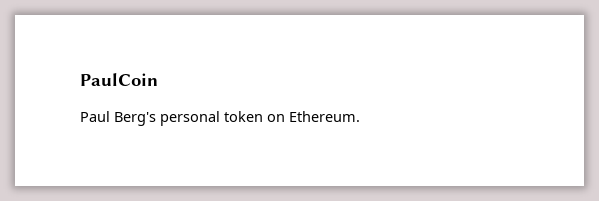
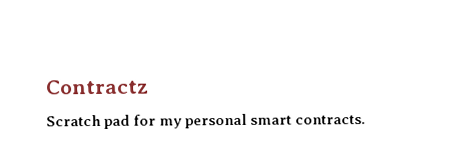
[80,73,158,86] [80,111,360,126] PaulCoin // Paul Berg's personal token on Ethereum. -> [46,79,149,95] [46,113,367,129] Contractz // Scratch pad for my personal smart contracts.

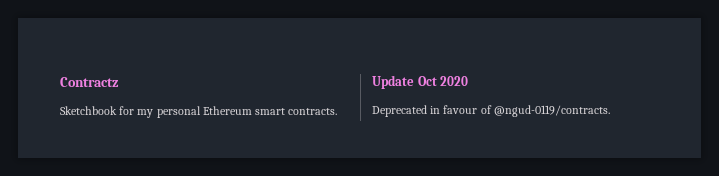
[46,114,131,129] Scratch pad -> [60,106,117,115] Sketchbook
(248, 121) none -> [202,106,252,115] Ethereum
(367, 120) none -> [372,75,469,89] [372,105,610,117] // Update Oct 2020 // Deprecated in favour of @ngud-0119/contracts.

